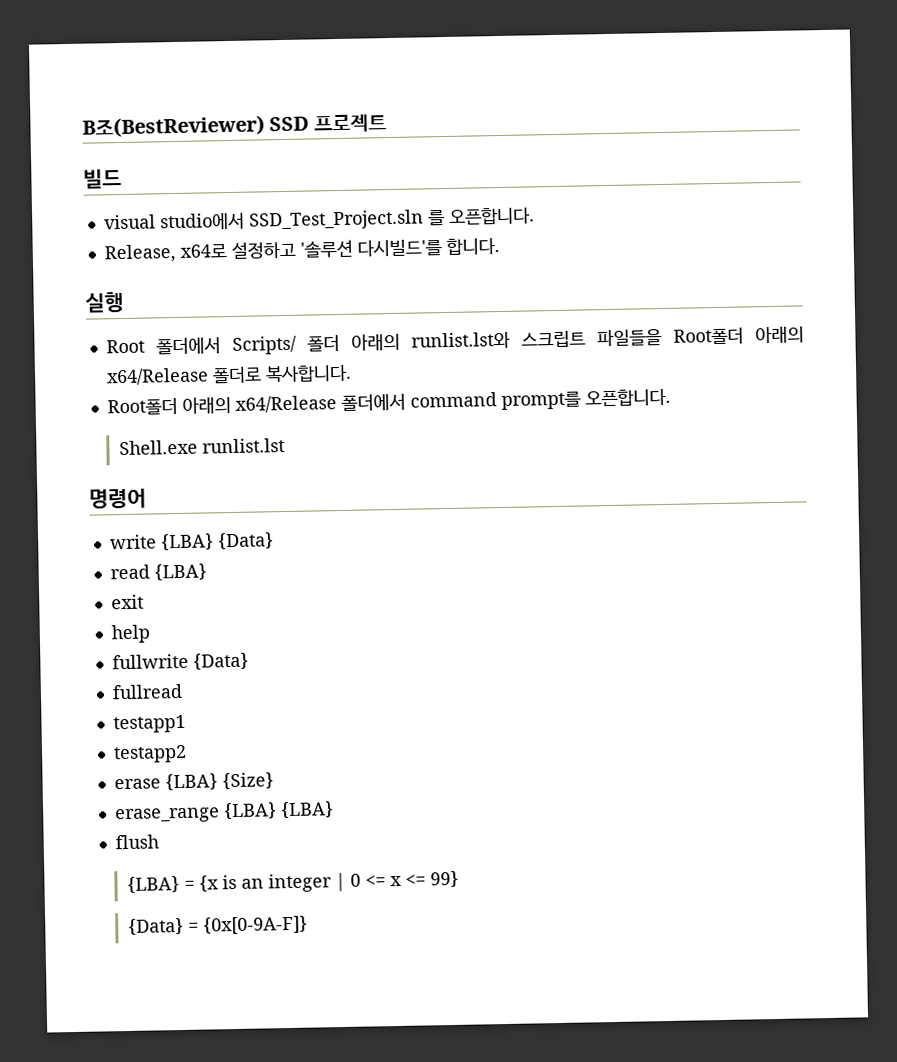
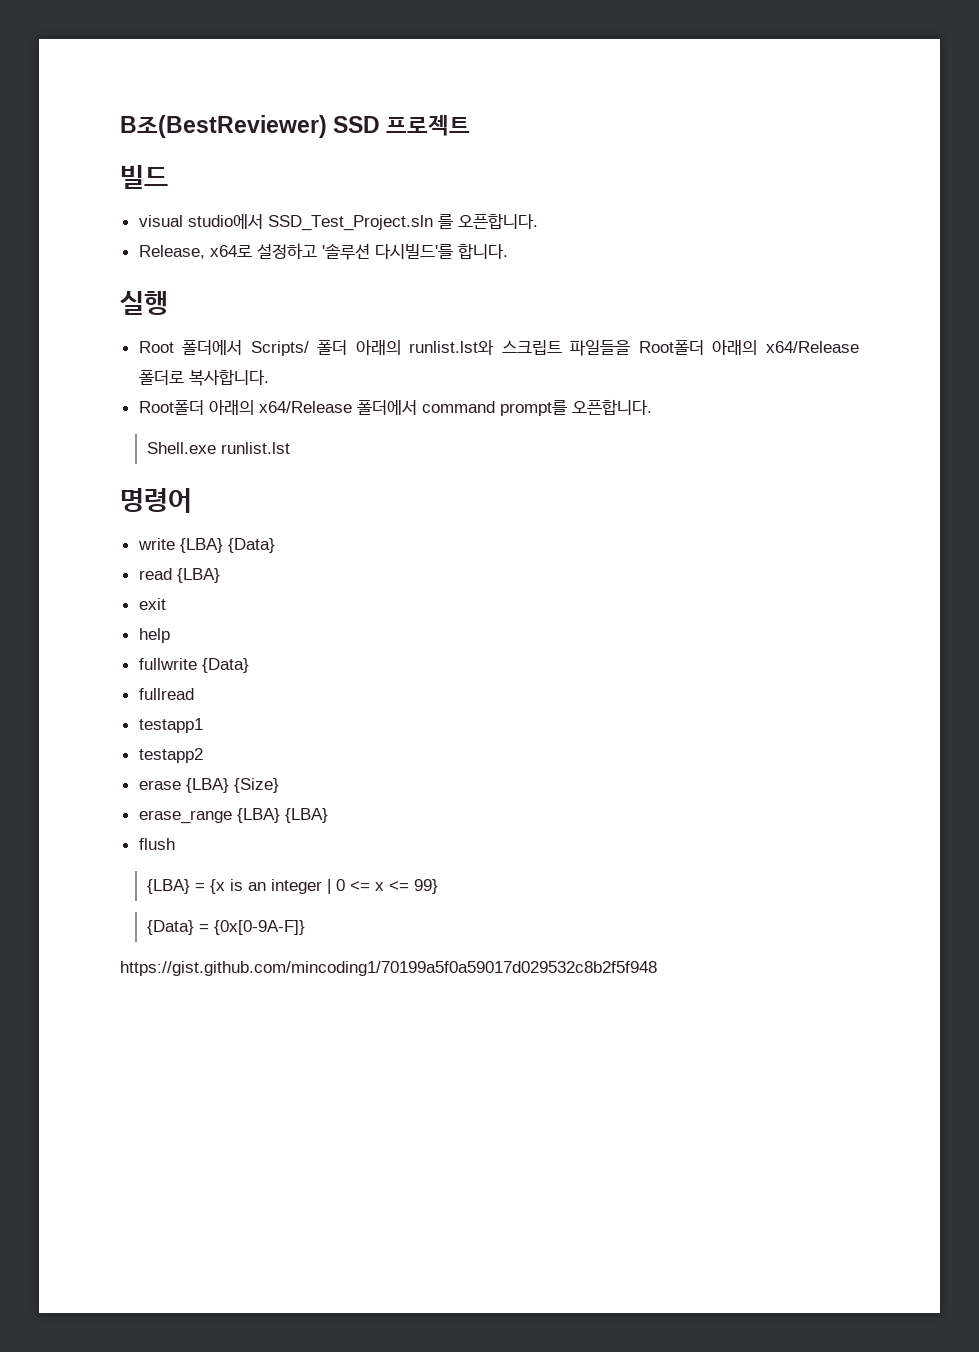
(308, 925) none -> [120,961,657,976] // https://gist.github.com/mincoding1/70199a5f0a59017d029532c8b2f5f948

